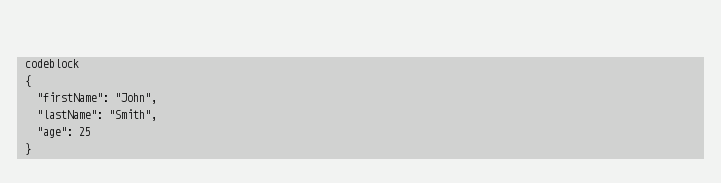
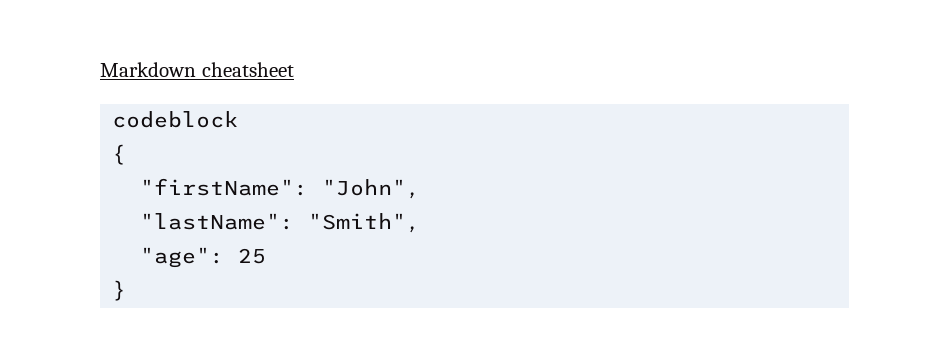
(24, 63) none -> [100,62,294,77] Markdown cheatsheet //

